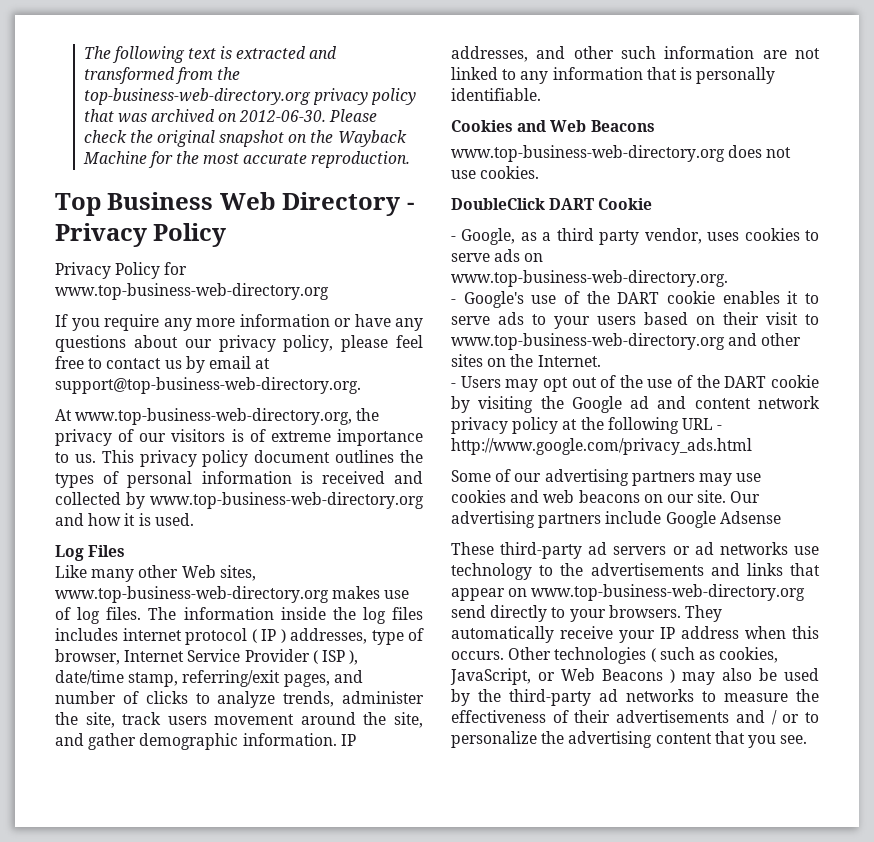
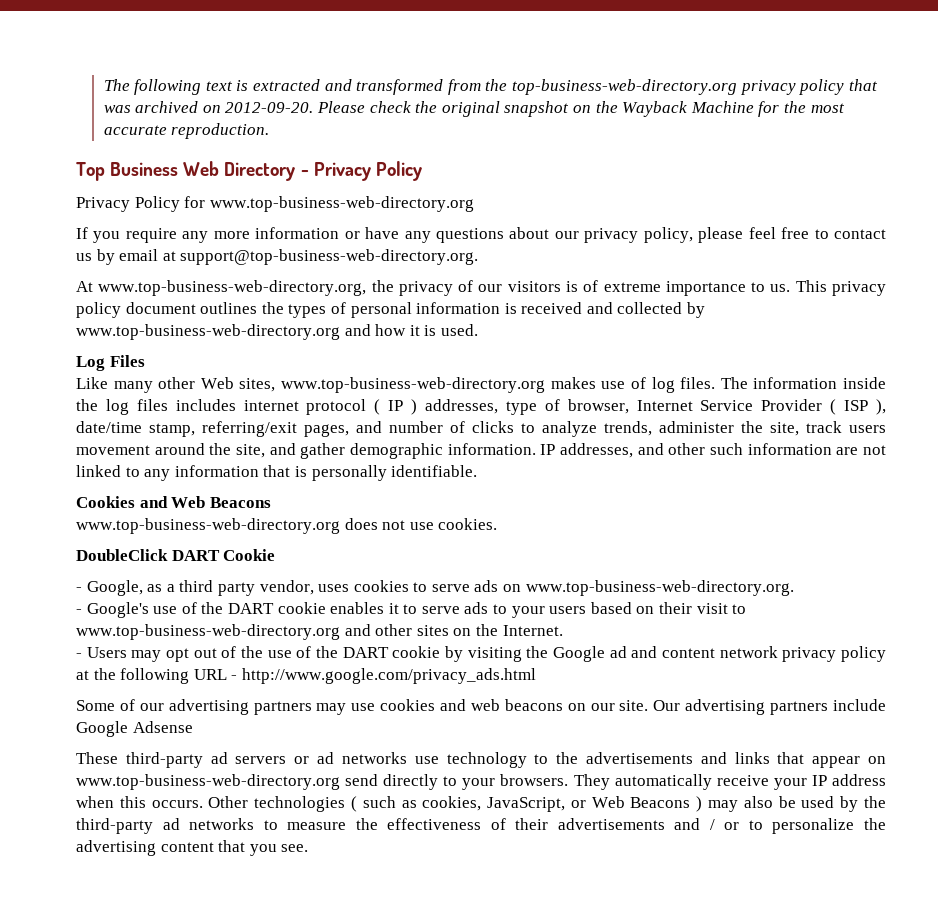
[239,110,327,122] 2012-06-30. -> [225,102,314,113] 2012-09-20.

